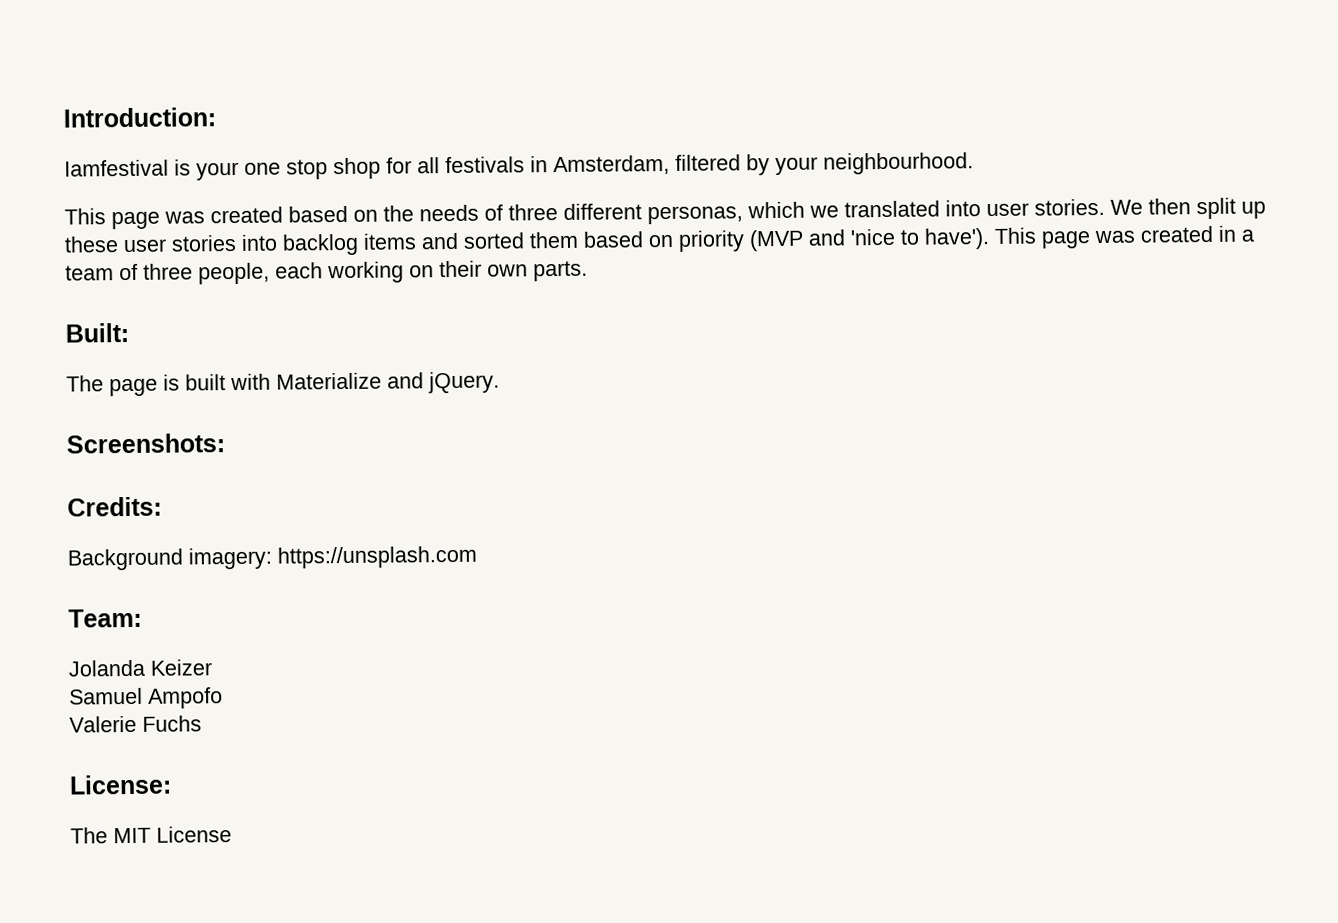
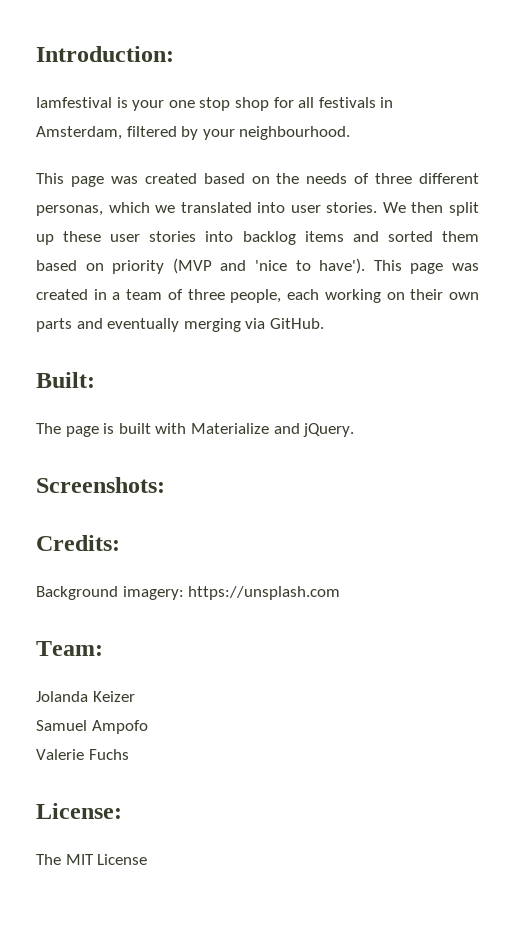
[533,260,588,282] parts. -> [36,318,324,332] parts and eventually merging via GitHub.

